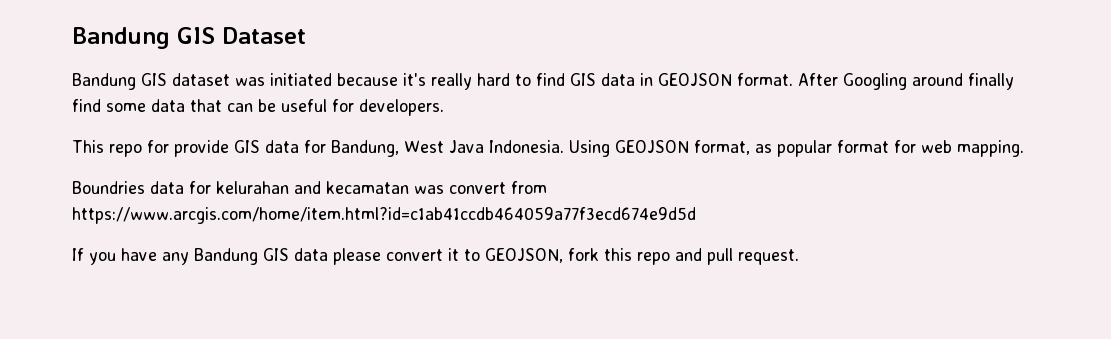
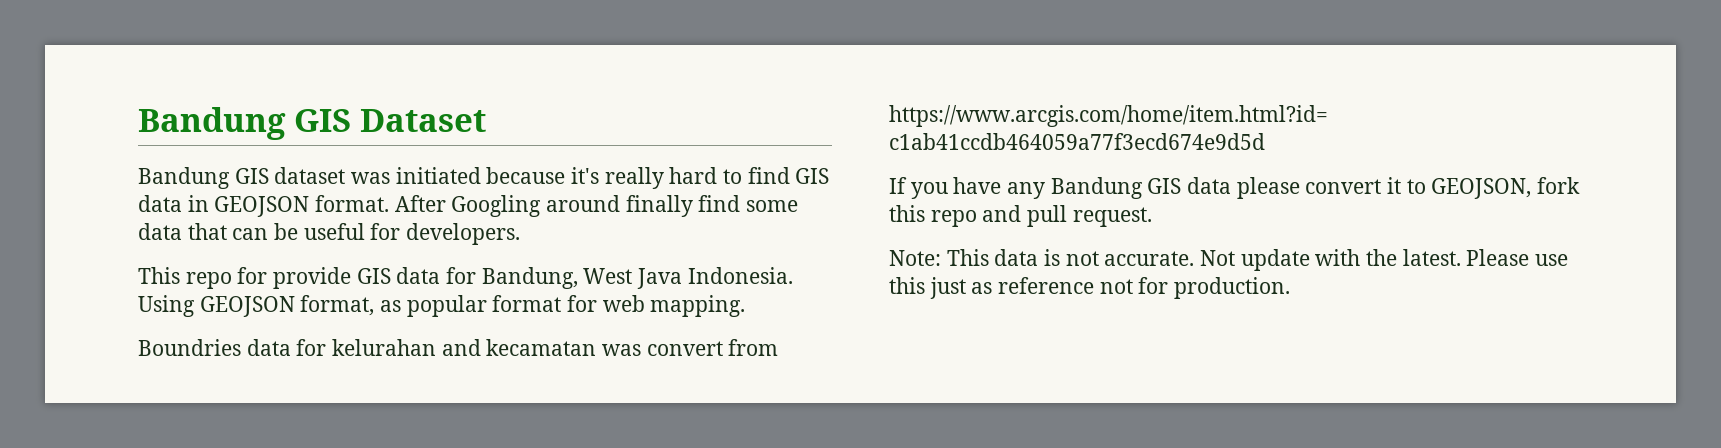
(799, 257) none -> [889,249,1569,271] [889,277,1291,299] // Note: This data is not accurate. Not update with the latest. Please use this just as reference not for production.

